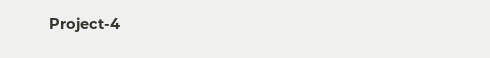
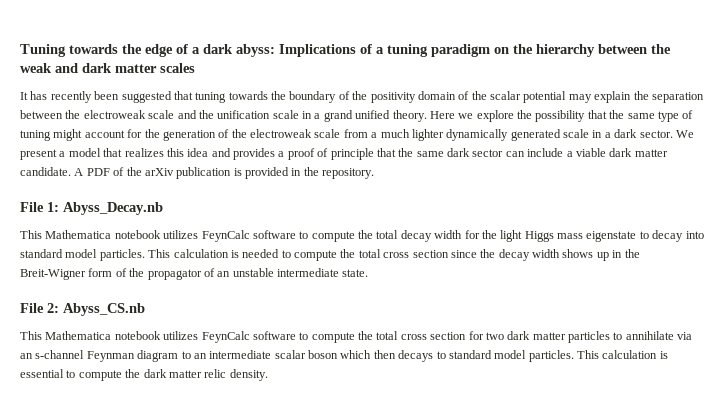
[49,17,120,32] Project-4 -> [20,44,671,57] [20,63,195,73] [20,91,704,103] [20,110,694,122] [20,129,694,141] [20,148,668,160] [20,167,375,179] [20,202,163,215] [20,230,704,242] [20,249,640,261] [20,268,369,280] [20,303,145,316] [20,331,693,343] [20,350,668,362] [20,369,268,381] Tuning towards the edge of a dark abyss: Implications of a tuning paradigm on the hierarchy between the weak and dark matter scales // It has recently been suggested that tuning towards the boundary of the positivity domain of the scalar potential may explain the separation between the electroweak scale and the unification scale in a grand unified theory. Here we explore the possibility that the same type of tuning might account for the generation of the electroweak scale from a much lighter dynamically generated scale in a dark sector. We present a model that realizes this idea and provides a proof of principle that the same dark sector can include a viable dark matter candidate. A PDF of the arXiv publication is provided in the repository. // File 1: Abyss_Decay.nb // This Mathematica notebook utilizes FeynCalc software to compute the total decay width for the light Higgs mass eigenstate to decay into standard model particles. This calculation is needed to compute the total cross section since the decay width shows up in the Breit-Wigner form of the propagator of an unstable intermediate state. // File 2: Abyss_CS.nb // This Mathematica notebook utilizes FeynCalc software to compute the total cross section for two dark matter particles to annihilate via an s-channel Feynman diagram to an intermediate scalar boson which then decays to standard model particles. This calculation is essential to compute the dark matter relic density.

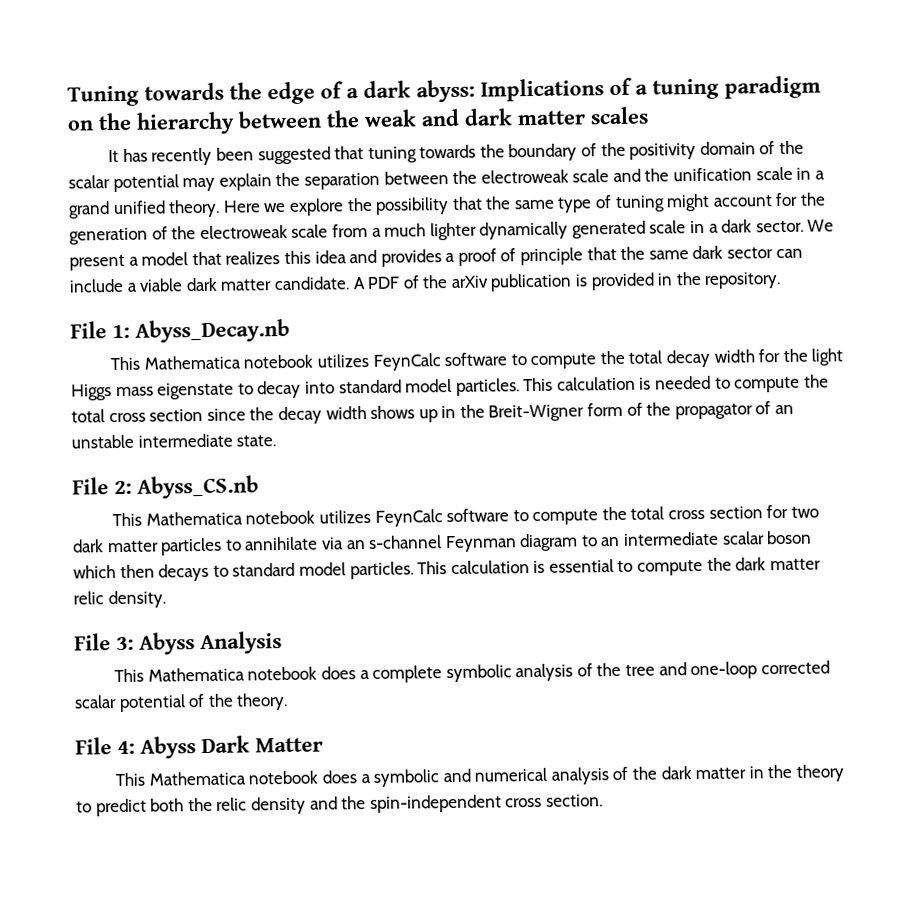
(268, 375) none -> [74,631,282,655] [114,660,830,683] [74,692,289,713] [75,735,323,759] [115,764,844,787] [76,794,603,817] // File 3: Abyss Analysis // This Mathematica notebook does a complete symbolic analysis of the tree and one-loop corrected scalar potential of the theory. // File 4: Abyss Dark Matter // This Mathematica notebook does a symbolic and numerical analysis of the dark matter in the theory to predict both the relic density and the spin-independent cross section.

